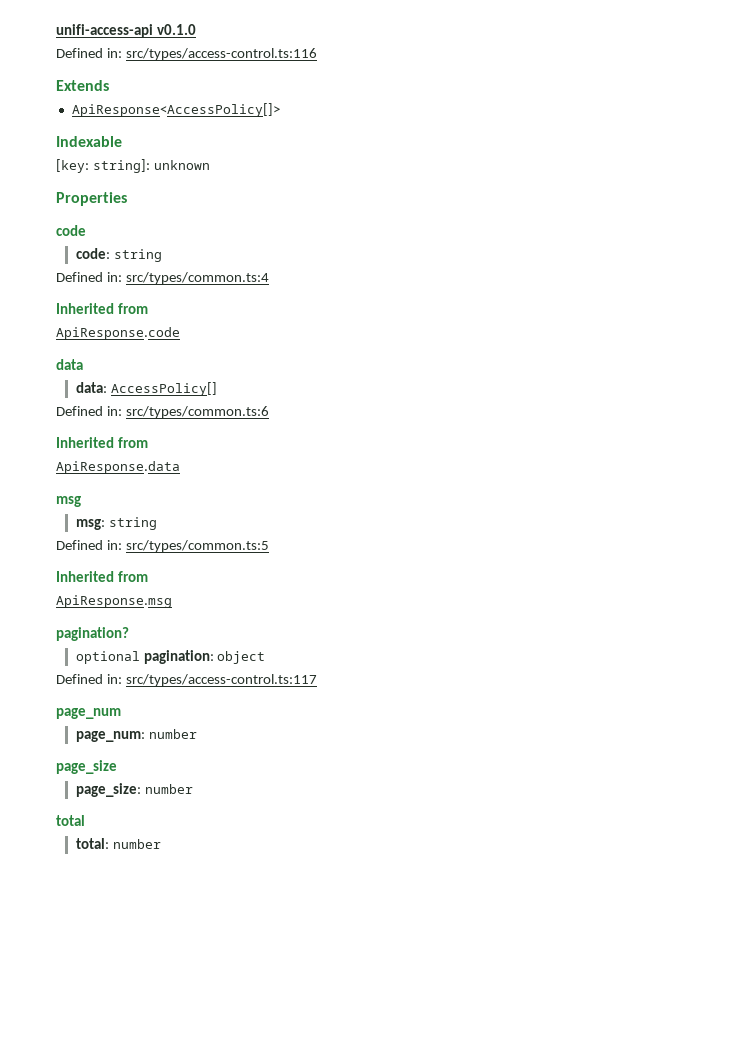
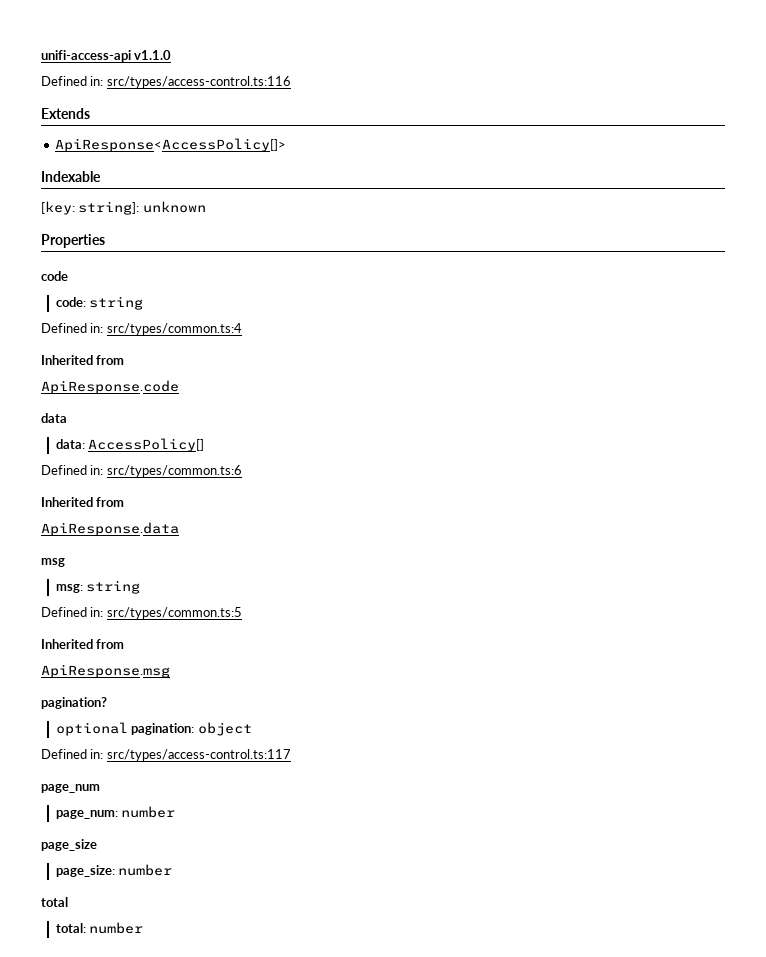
[156,24,196,35] v0.1.0 -> [134,50,172,60] v1.1.0

